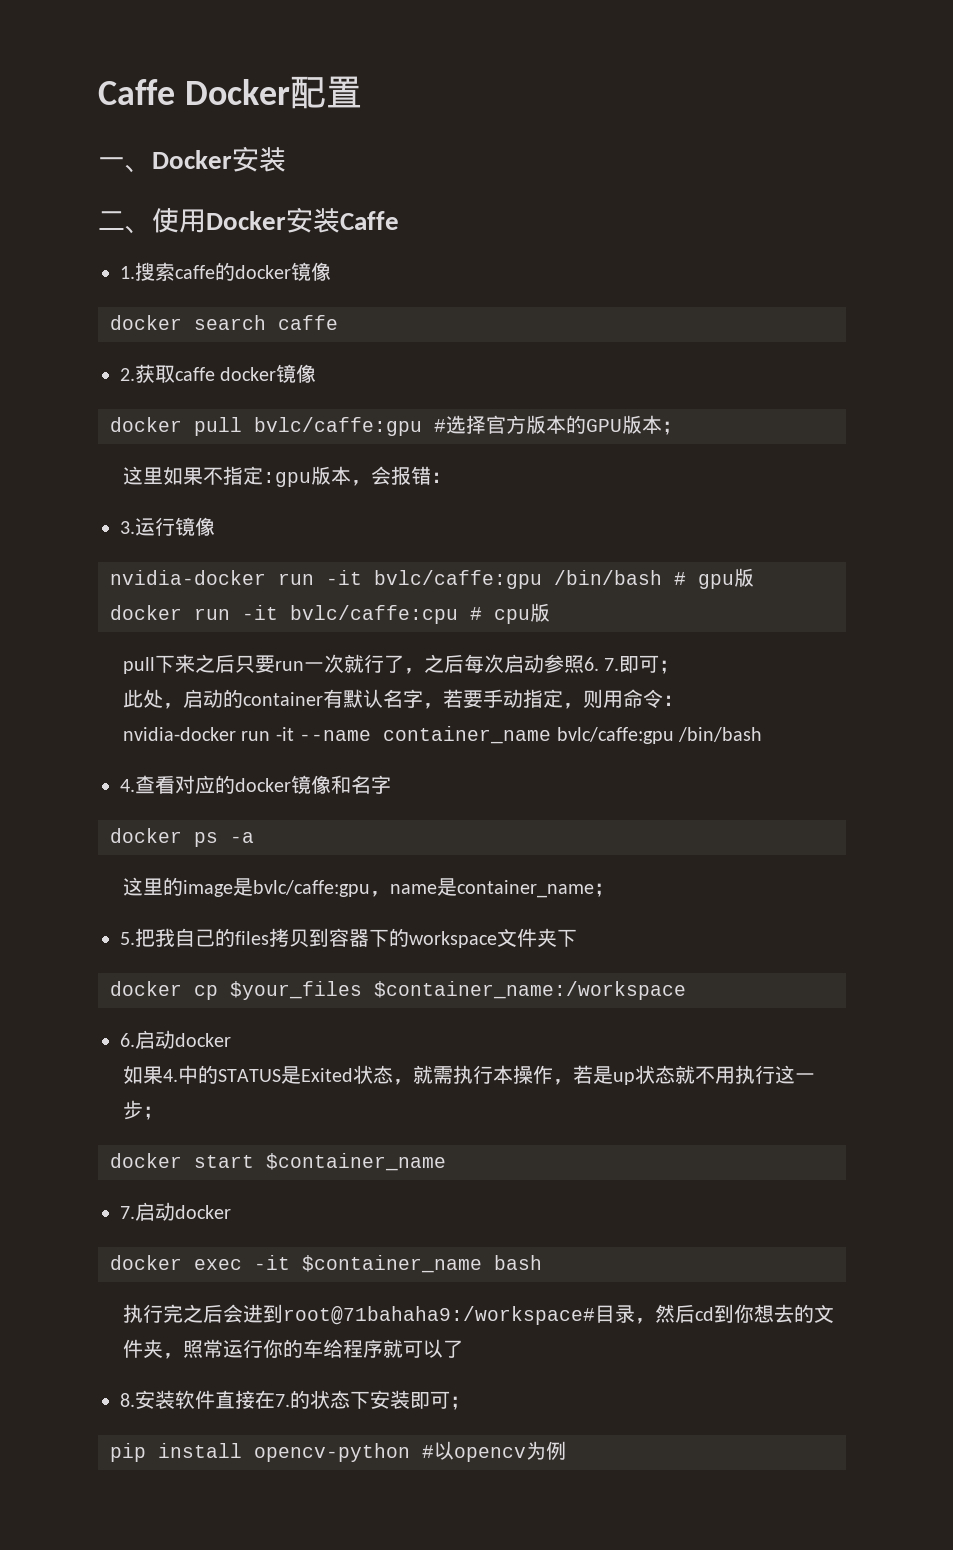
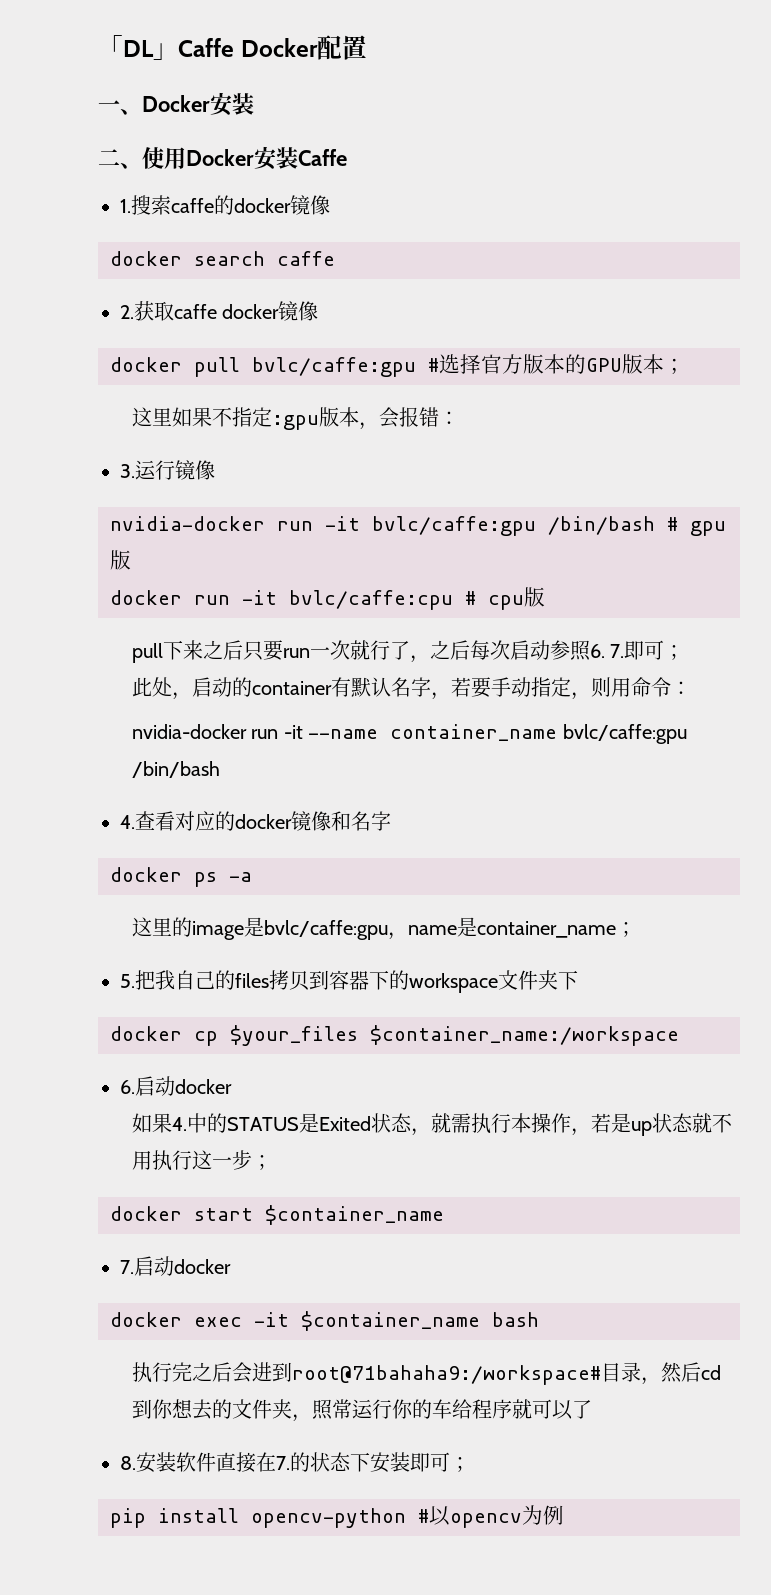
(98, 92) none -> [98,35,178,60] 「DL」

